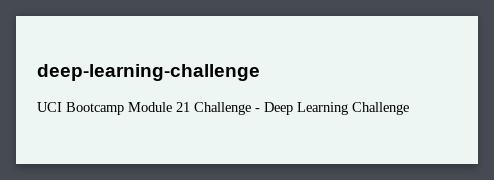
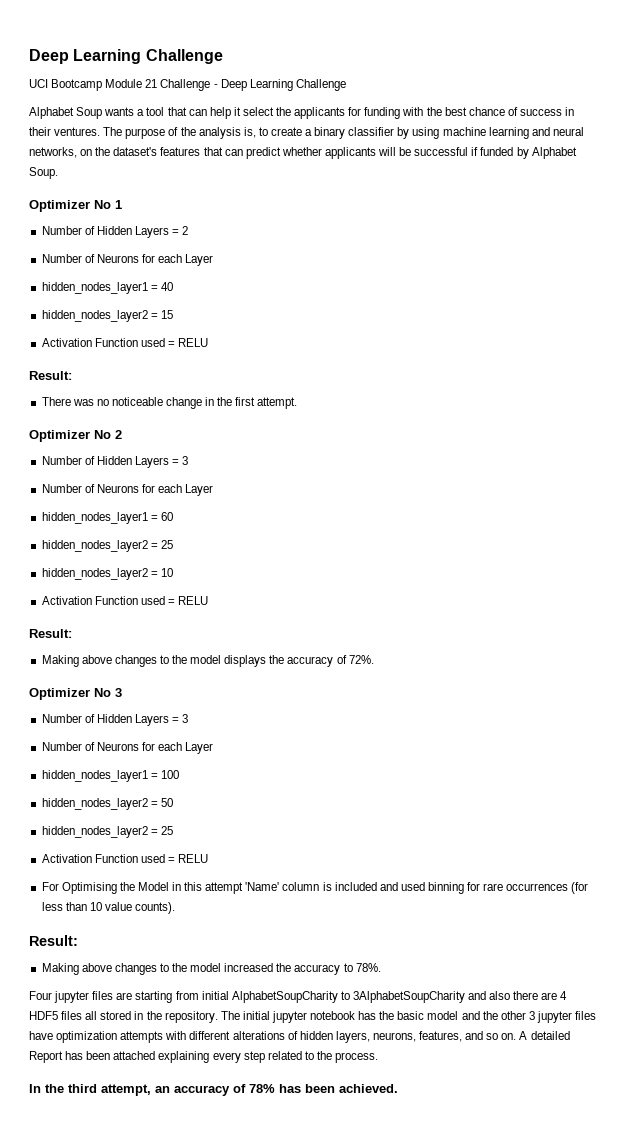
[37,64,260,81] deep-learning-challenge -> [29,49,223,64] Deep Learning Challenge
(409, 108) none -> [29,107,575,119] [29,127,584,139] [29,147,577,159] [29,167,58,179] [29,200,122,212] [41,226,189,238] [41,254,214,266] [41,282,173,294] [41,310,173,322] [41,338,209,347] [29,371,72,380] [41,397,298,409] [29,430,122,442] [41,456,189,468] [41,484,214,496] [41,512,173,524] [41,540,173,552] [41,568,173,580] [41,596,209,605] [29,629,72,638] [41,655,374,667] [29,688,122,700] [41,714,189,726] [41,742,214,754] [41,770,179,782] [41,798,173,810] [41,826,173,838] [41,854,209,863] [41,882,589,894] [41,902,176,914] [29,935,78,946] [41,963,381,975] [29,991,568,1003] [29,1011,597,1023] [29,1031,570,1043] [29,1051,379,1063] [29,1084,398,1096] // Alphabet Soup wants a tool that can help it select the applicants for funding with the best chance of success in their ventures. The purpose of the analysis is, to create a binary classifier by using machine learning and neural networks, on the dataset's features that can predict whether applicants will be successful if funded by Alphabet Soup. // Optimizer No 1 // Number of Hidden Layers = 2 // Number of Neurons for each Layer // hidden_nodes_layer1 = 40 // hidden_nodes_layer2 = 15 // Activation Function used = RELU // Result: // There was no noticeable change in the first attempt. // Optimizer No 2 // Number of Hidden Layers = 3 // Number of Neurons for each Layer // hidden_nodes_layer1 = 60 // hidden_nodes_layer2 = 25 // hidden_nodes_layer2 = 10 // Activation Function used = RELU // Result: // Making above changes to the model displays the accuracy of 72%. // Optimizer No 3 // Number of Hidden Layers = 3 // Number of Neurons for each Layer // hidden_nodes_layer1 = 100 // hidden_nodes_layer2 = 50 // hidden_nodes_layer2 = 25 // Activation Function used = RELU // For Optimising the Model in this attempt 'Name' column is included and used binning for rare occurrences (for less than 10 value counts). // Result: // Making above changes to the model increased the accuracy to 78%. // Four jupyter files are starting from initial AlphabetSoupCharity to 3AlphabetSoupCharity and also there are 4 HDF5 files all stored in the repository. The initial jupyter notebook has the basic model and the other 3 jupyter files have optimization attempts with different alterations of hidden layers, neurons, features, and so on. A detailed Report has been attached explaining every step related to the process. // In the third attempt, an accuracy of 78% has been achieved.

